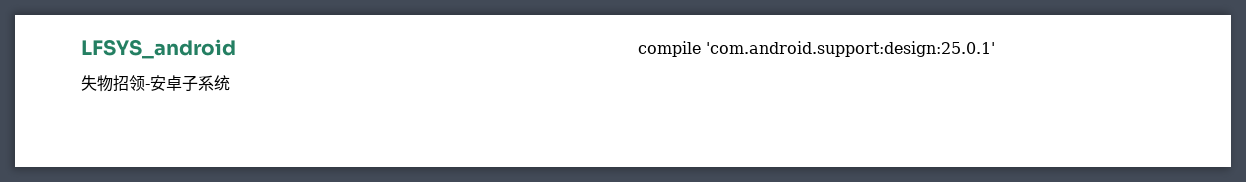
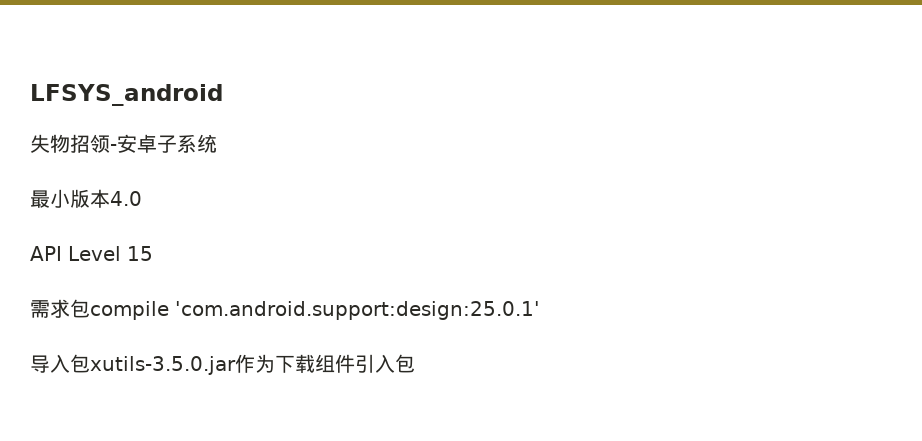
[638,41,995,57] compile 'com.android.support:design:25.0.1' -> [30,189,142,208] [30,246,153,261] [30,299,540,320] [30,354,415,375] 最小版本4.0 // API Level 15 // 需求包compile 'com.android.support:design:25.0.1' // 导入包xutils-3.5.0.jar作为下载组件引入包

